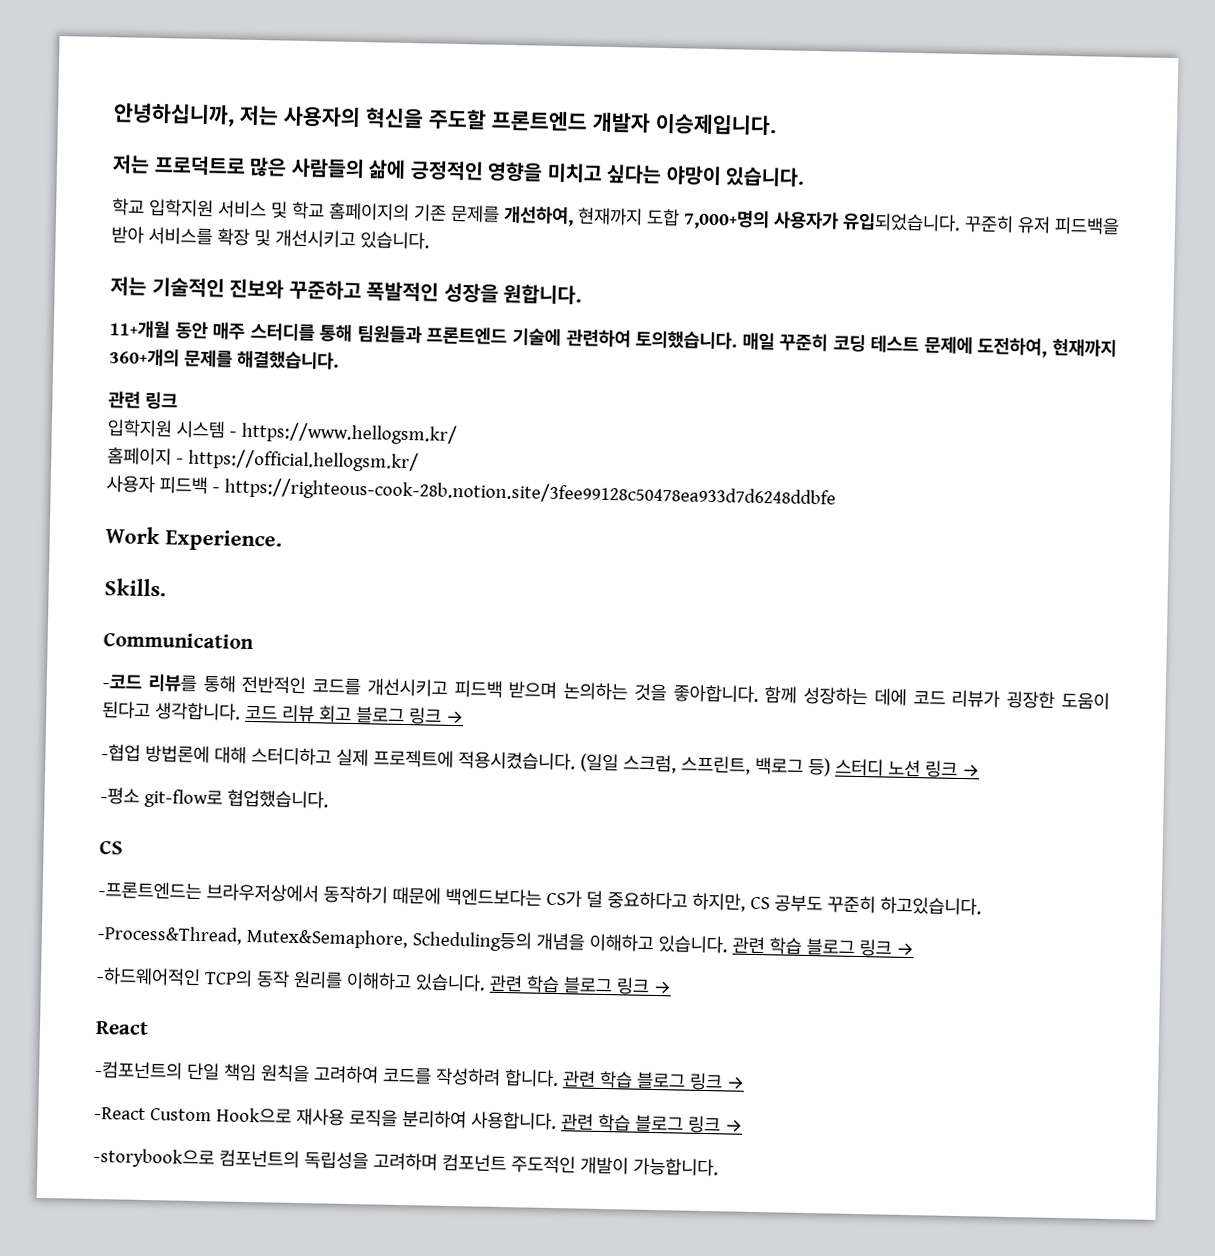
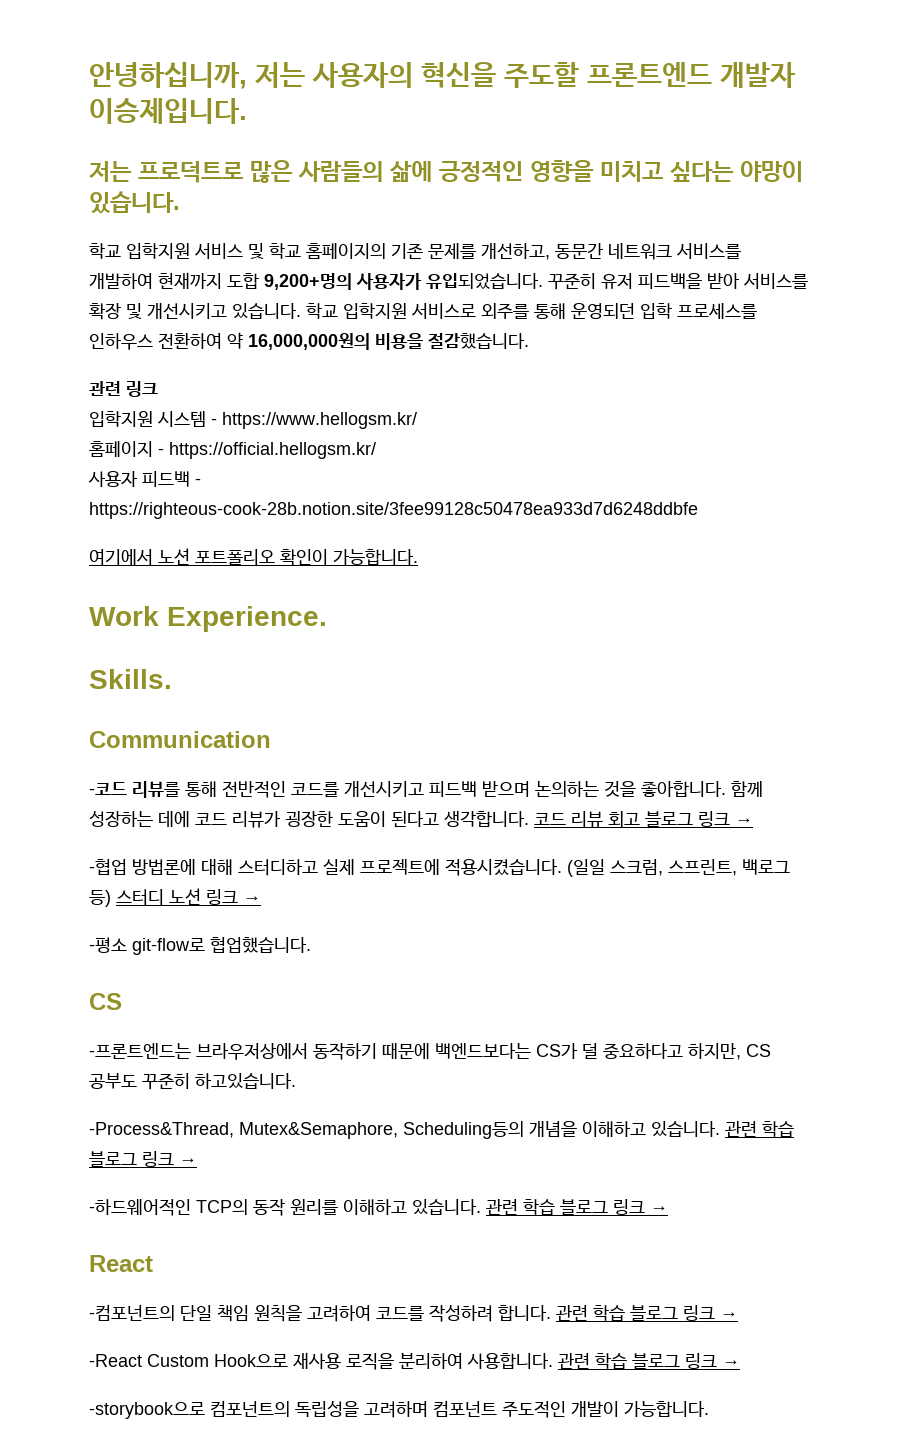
[503,205,574,227] 개선하여, -> [481,243,741,260] [89,273,153,289] 개선하고, 동문간 네트워크 서비스를 개발하여
[683,209,770,231] 7,000+명의 -> [264,273,352,290] 9,200+명의
[110,276,583,305] [109,320,1117,358] [109,348,339,370] // 저는 기술적인 진보와 꾸준하고 폭발적인 성장을 원합니다. // 11+개월 동안 매주 스터디를 통해 팀원들과 프론트엔드 기술에 관련하여 토의했습니다. 매일 꾸준히 코딩 테스트 문제에 도전하여, 현재까지 360+개의 문제를 해결했습니다. -> [306,303,757,319] [89,332,529,350] 학교 입학지원 서비스로 외주를 통해 운영되던 입학 프로세스를 인하우스 전환하여 약 16,000,000원의 비용을 절감했습니다.
(836, 493) none -> [89,548,418,566] // 여기에서 노션 포트폴리오 확인이 가능합니다.

